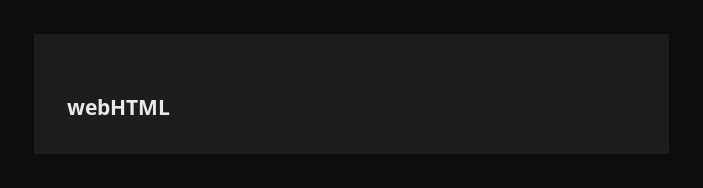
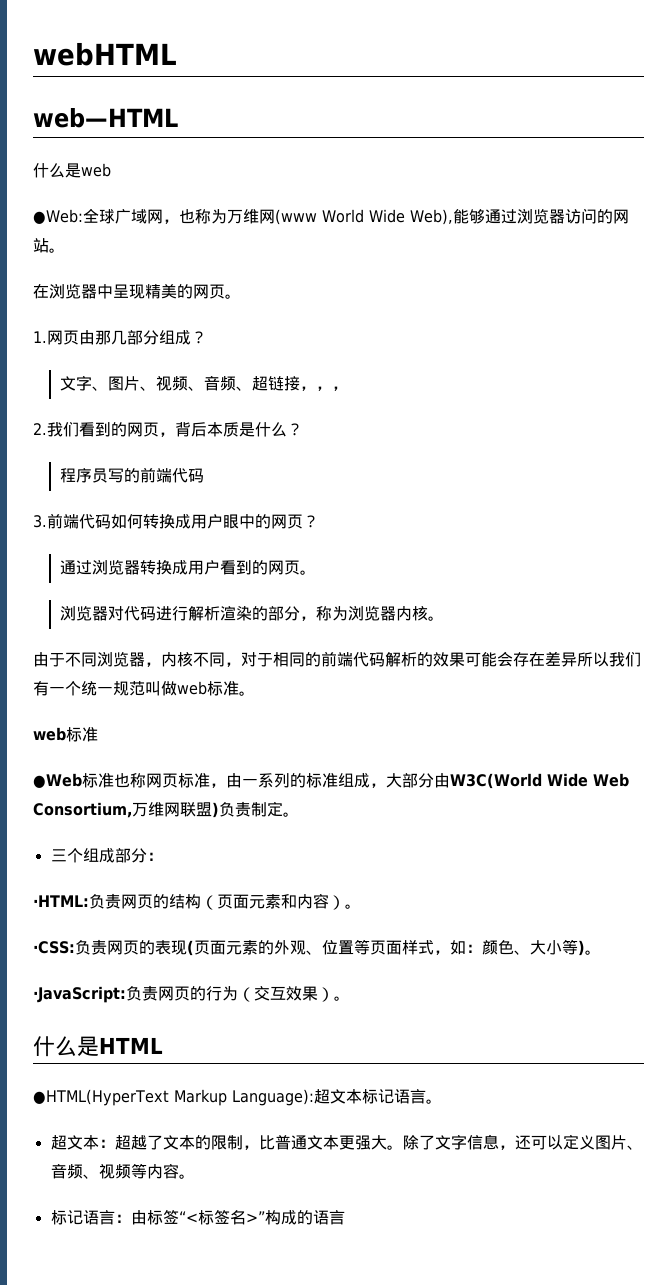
(170, 107) none -> [33,108,178,128] [33,163,111,178] [33,208,629,225] [33,238,65,253] [33,283,241,299] [33,330,207,345] [59,375,348,391] [33,422,303,437] [59,467,204,483] [33,513,319,529] [59,559,316,575] [59,605,444,621] [33,651,641,667] [33,681,255,696] [33,727,98,742] [33,773,629,789] [33,801,299,818] [50,848,163,863] [33,893,361,910] [33,939,601,956] [33,985,350,1003] [33,1036,163,1057] [33,1089,442,1106] [50,1134,643,1150] [50,1163,195,1179] [50,1209,345,1225] // web—HTML // 什么是web // ●Web:全球广域网，也称为万维网(www World Wide Web),能够通过浏览器访问的网站。 // 在浏览器中呈现精美的网页。 // 1.网页由那几部分组成？ // 文字、图片、视频、音频、超链接，，， // 2.我们看到的网页，背后本质是什么？ // 程序员写的前端代码 // 3.前端代码如何转换成用户眼中的网页？ // 通过浏览器转换成用户看到的网页。 // 浏览器对代码进行解析渲染的部分，称为浏览器内核。 // 由于不同浏览器，内核不同，对于相同的前端代码解析的效果可能会存在差异所以我们有一个统一规范叫做web标准。 // web标准 // ●Web标准也称网页标准，由一系列的标准组成，大部分由W3C(World Wide Web Consortium,万维网联盟)负责制定。 // 三个组成部分： // ·HTML:负责网页的结构（页面元素和内容）。 // ·CSS:负责网页的表现(页面元素的外观、位置等页面样式，如：颜色、大小等)。 // ·JavaScript:负责网页的行为（交互效果）。 // 什么是HTML // ●HTML(HyperText Markup Language):超文本标记语言。 // 超文本：超越了文本的限制，比普通文本更强大。除了文字信息，还可以定义图片、音频、视频等内容。 // 标记语言：由标签“<标签名>”构成的语言

